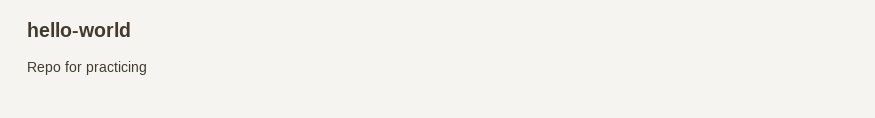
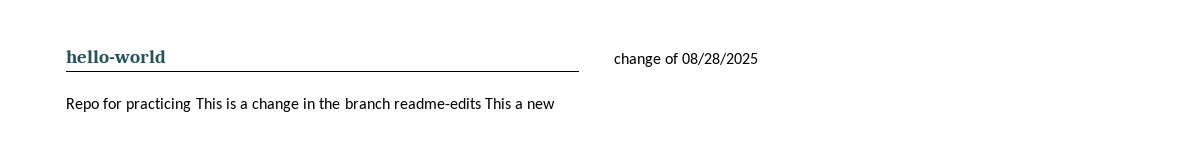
(147, 68) none -> [195,98,556,112] [614,53,759,67] This is a change in the branch readme-edits This a new change of 08/28/2025

